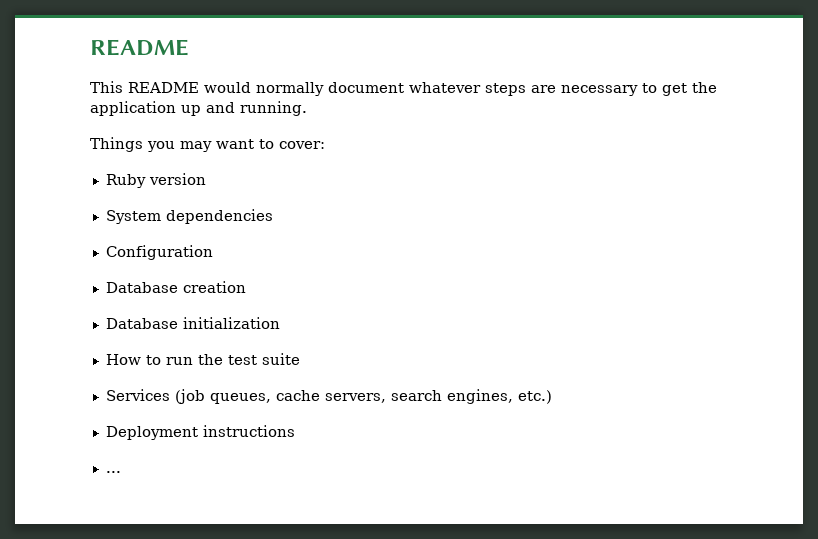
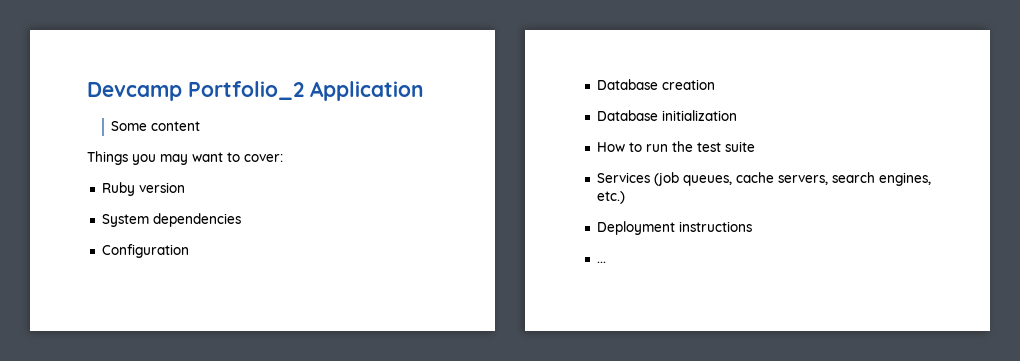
[90,39,189,56] [90,81,717,96] [90,101,307,116] README // This README would normally document whatever steps are necessary to get the application up and running. -> [87,81,424,101] [111,121,201,131] Devcamp Portfolio_2 Application // Some content

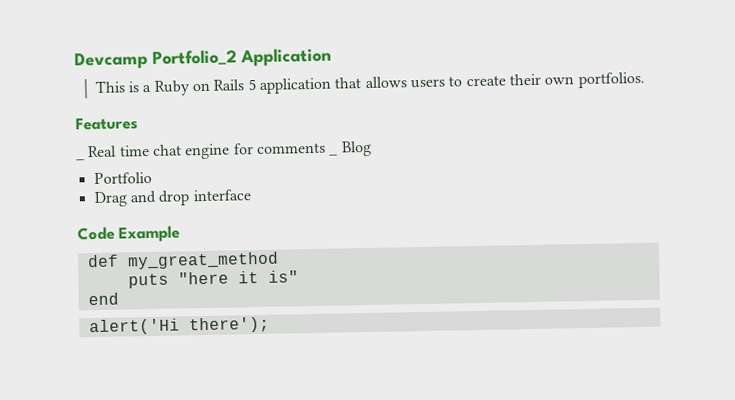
[111,121,201,131] [87,151,283,165] [101,182,185,196] [101,213,241,227] [101,244,189,258] [596,79,715,90] [596,110,737,121] [596,141,755,152] [596,172,931,186] [596,191,625,204] [596,221,752,235] [596,261,606,263] Some content // Things you may want to cover: // Ruby version // System dependencies // Configuration // Database creation // Database initialization // How to run the test suite // Services (job queues, cache servers, search engines, etc.) // Deployment instructions // ... -> [94,71,645,96] [75,117,138,131] [76,140,372,161] [93,171,152,185] [93,189,251,208] [77,225,181,243] [86,251,279,270] [127,270,299,289] [87,292,119,306] [88,316,270,336] This is a Ruby on Rails 5 application that allows users to create their own portfolios. // Features // _ Real time chat engine for comments _ Blog // Portfolio // Drag and drop interface // Code Example // def my_great_method // puts "here it is" // end // alert('Hi there');

